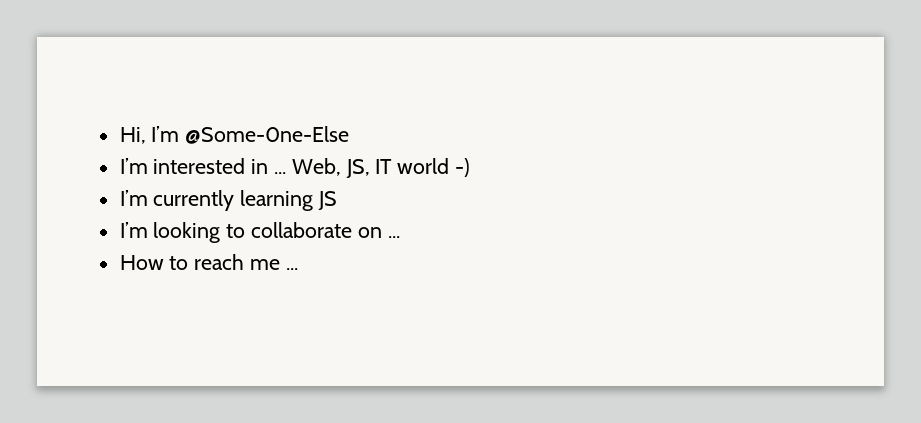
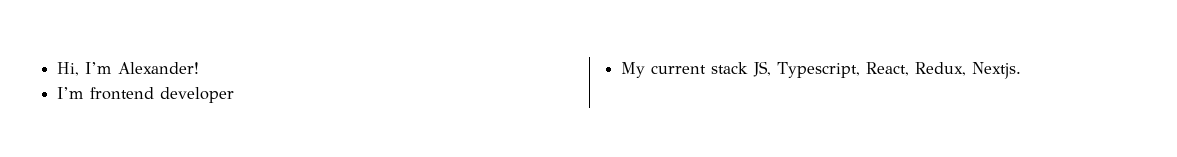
[185,126,350,144] [119,158,471,178] [119,190,338,211] [119,222,400,243] [119,254,298,270] @Some-0ne-Else // I’m interested in ... Web, JS, IT world -) // I’m currently learning JS // I’m looking to collaborate on ... // How to reach me ... -> [118,62,200,74] [57,87,235,103] [621,61,1022,79] Alexander! // I’m frontend developer // My current stack JS, Typescript, React, Redux, Nextjs.

